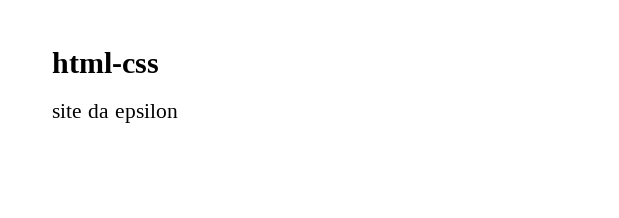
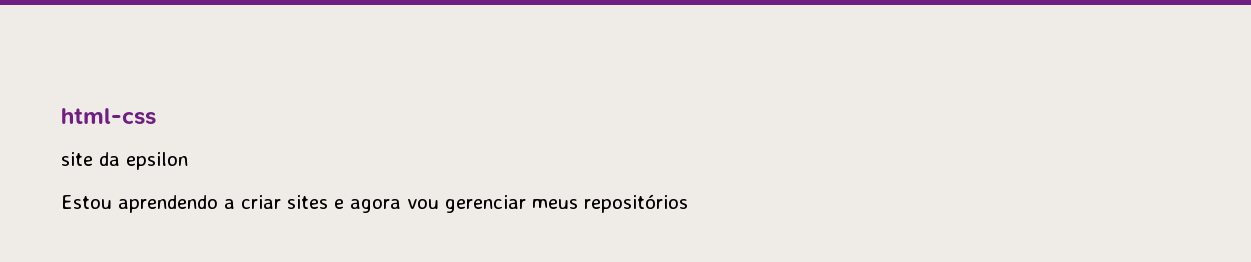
(178, 113) none -> [61,194,688,213] // Estou aprendendo a criar sites e agora vou gerenciar meus repositórios

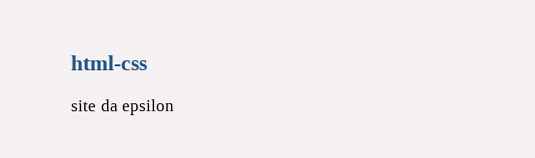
[61,194,688,213] // Estou aprendendo a criar sites e agora vou gerenciar meus repositórios -> (176, 107) none

